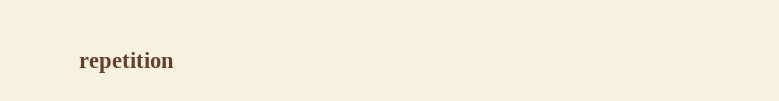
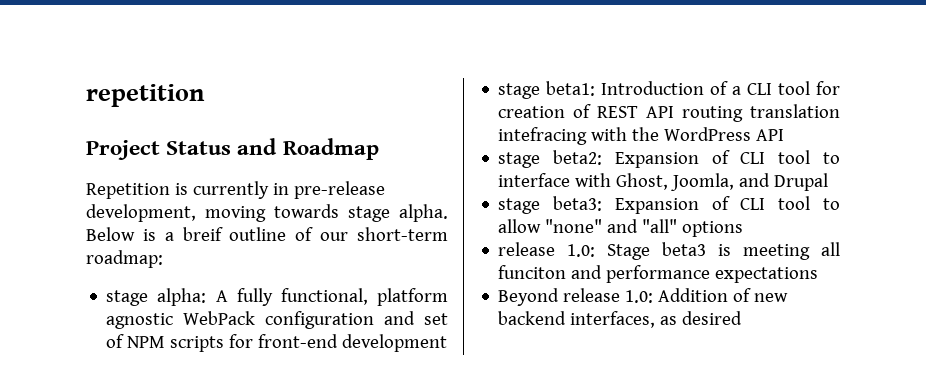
(174, 62) none -> [86,138,379,160] [86,181,385,199] [86,204,448,222] [86,227,448,241] [86,250,163,268] [106,288,448,306] [106,311,448,329] [106,334,448,352] [498,81,840,99] [498,104,840,122] [498,127,785,145] [498,150,840,168] [498,173,829,191] [498,196,840,214] [498,219,744,237] [498,242,840,260] [498,265,819,283] [498,288,789,306] [498,311,743,328] // Project Status and Roadmap // Repetition is currently in pre-release development, moving towards stage alpha. Below is a breif outline of our short-term roadmap: // stage alpha: A fully functional, platform agnostic WebPack configuration and set of NPM scripts for front-end development // stage beta1: Introduction of a CLI tool for creation of REST API routing translation intefracing with the WordPress API // stage beta2: Expansion of CLI tool to interface with Ghost, Joomla, and Drupal // stage beta3: Expansion of CLI tool to allow "none" and "all" options // release 1.0: Stage beta3 is meeting all funciton and performance expectations // Beyond release 1.0: Addition of new backend interfaces, as desired

